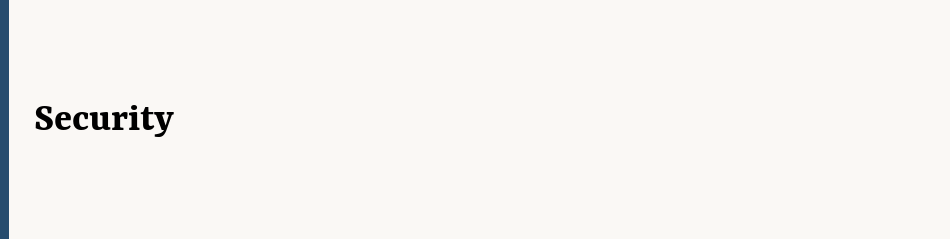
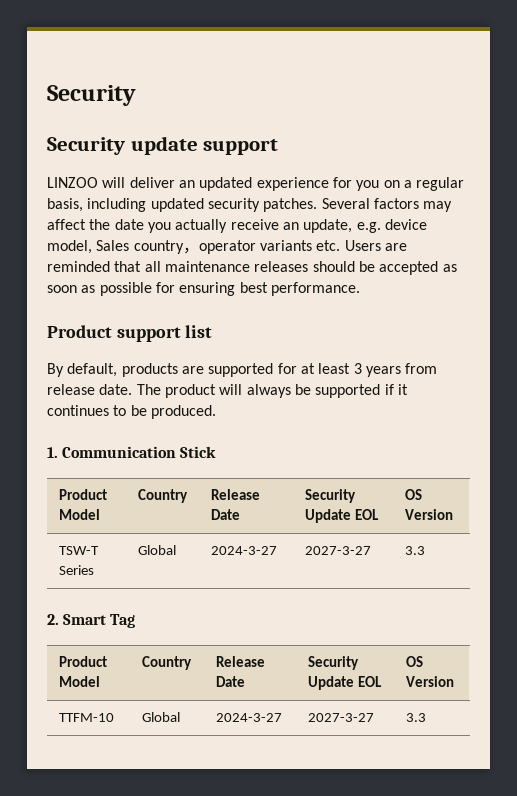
[34,105,174,137] Security -> [47,85,136,106] [47,136,279,155] [47,177,465,191] [47,198,453,212] [47,219,427,233] [47,240,407,254] [47,261,457,275] [47,282,360,296] [47,325,213,342] [47,363,438,377] [47,384,408,398] [47,405,216,419] [47,446,217,458] [58,489,107,500] [58,509,100,520] [137,489,188,503] [210,489,260,500] [210,509,240,520] [304,489,356,503] [304,509,379,523] [404,489,422,500] [404,509,453,520] [58,546,99,555] [58,565,94,575] [137,545,176,555] [210,546,277,555] [304,546,371,555] [404,546,425,555] [47,614,136,628] [58,656,107,667] [58,676,100,687] [141,656,192,670] [215,656,265,667] [215,676,245,687] [307,656,359,670] [307,676,382,690] [405,656,423,667] [405,676,454,687] [58,713,114,722] [141,712,180,722] [215,713,282,722] [307,713,374,722] [405,713,426,722] Security // Security update support // LINZOO will deliver an updated experience for you on a regular basis, including updated security patches. Several factors may affect the date you actually receive an update, e.g. device model, Sales country，operator variants etc. Users are reminded that all maintenance releases should be accepted as soon as possible for ensuring best performance. // Product support list // By default, products are supported for at least 3 years from release date. The product will always be supported if it continues to be produced. // 1. Communication Stick // Product Model | Country | Release Date | Security Update EOL | OS Version // TSW-T Series | Global | 2024-3-27 | 2027-3-27 | 3.3 // 2. Smart Tag // Product Model | Country | Release Date | Security Update EOL | OS Version // TTFM-10 | Global | 2024-3-27 | 2027-3-27 | 3.3

